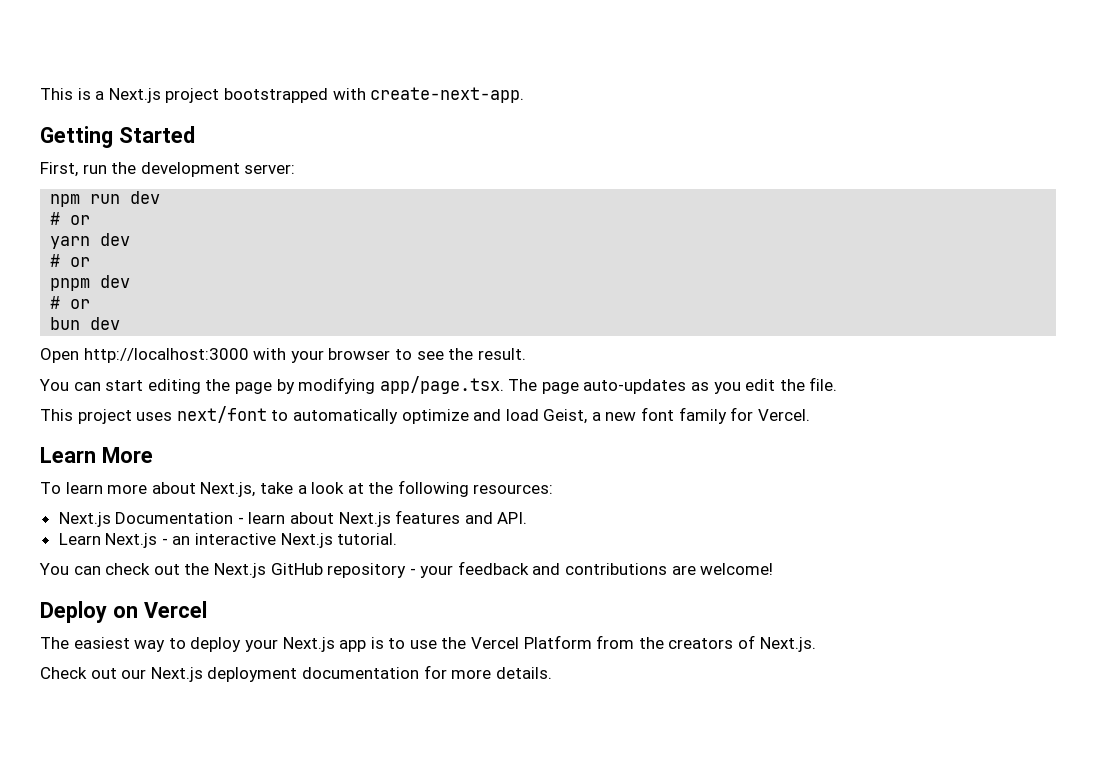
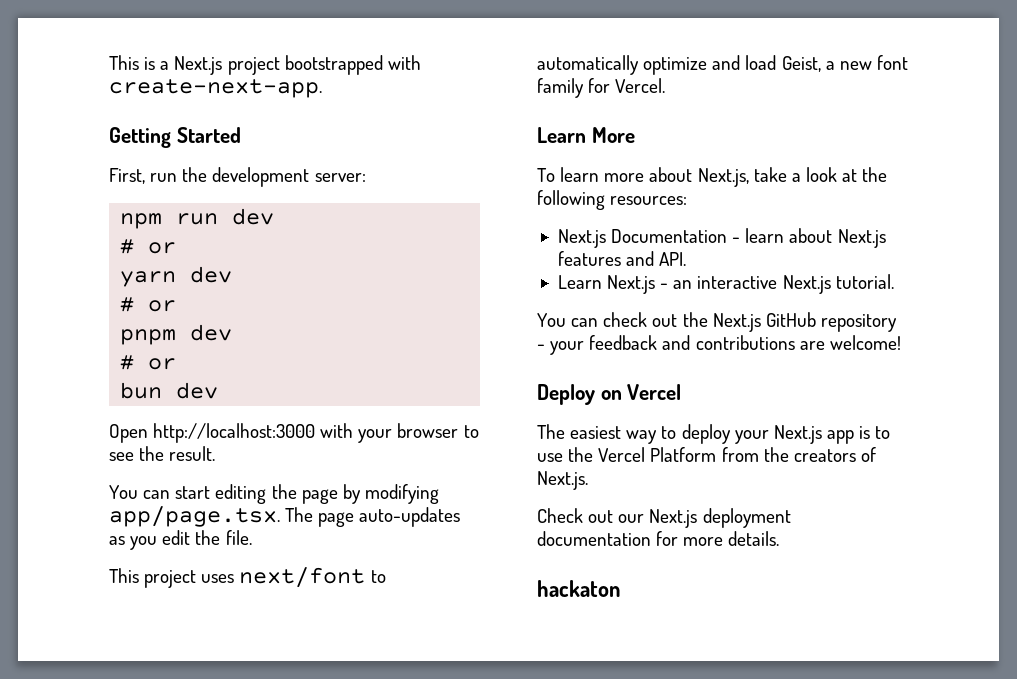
(552, 673) none -> [537,580,621,597] // hackaton

